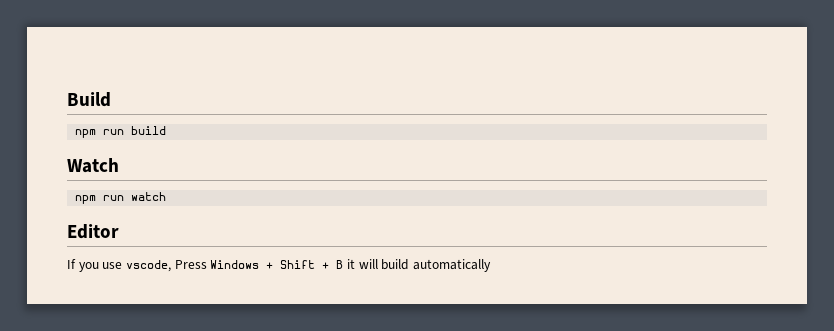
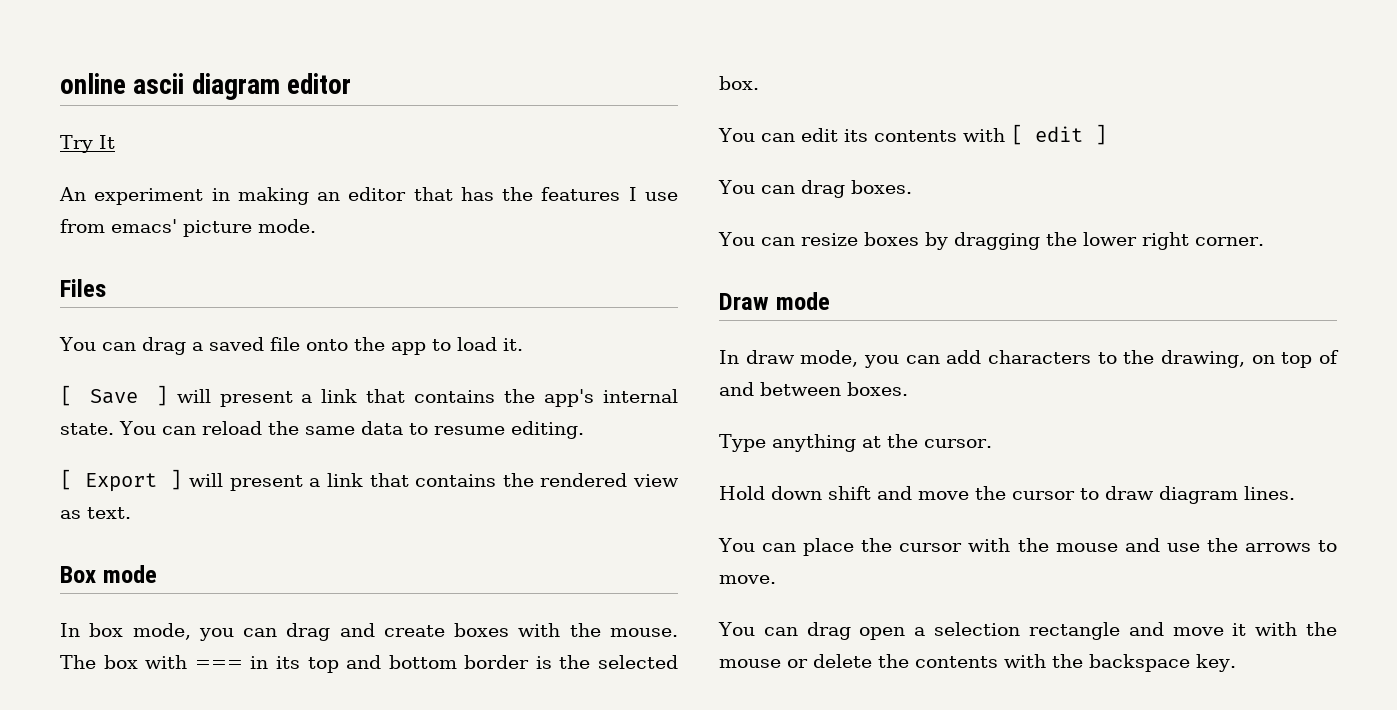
[67,92,111,107] [75,126,167,138] [67,158,119,173] [75,192,167,204] [67,224,119,239] [67,259,491,272] Build // npm run build // Watch // npm run watch // Editor // If you use vscode, Press Windows + Shift + B it will build automatically -> [60,73,352,100] [60,135,115,153] [59,187,678,205] [60,219,316,237] [60,279,106,297] [59,337,523,355] [60,385,678,407] [60,421,584,439] [60,469,680,492] [60,507,131,519] [60,565,157,583] [60,623,678,641] [60,655,678,673] [719,76,759,90] [718,124,1107,145] [718,180,912,198] [718,232,1264,250] [719,292,830,310] [719,350,1339,368] [719,382,908,396] [719,434,992,452] [719,486,1295,504] [718,538,1337,556] [719,575,776,584] [718,622,1337,640] [719,654,1236,672] online ascii diagram editor // Try It // An experiment in making an editor that has the features I use from emacs' picture mode. // Files // You can drag a saved file onto the app to load it. // [ Save ] will present a link that contains the app's internal state. You can reload the same data to resume editing. // [ Export ] will present a link that contains the rendered view as text. // Box mode // In box mode, you can drag and create boxes with the mouse. The box with === in its top and bottom border is the selected box. // You can edit its contents with [ edit ] // You can drag boxes. // You can resize boxes by dragging the lower right corner. // Draw mode // In draw mode, you can add characters to the drawing, on top of and between boxes. // Type anything at the cursor. // Hold down shift and move the cursor to draw diagram lines. // You can place the cursor with the mouse and use the arrows to move. // You can drag open a selection rectangle and move it with the mouse or delete the contents with the backspace key.

